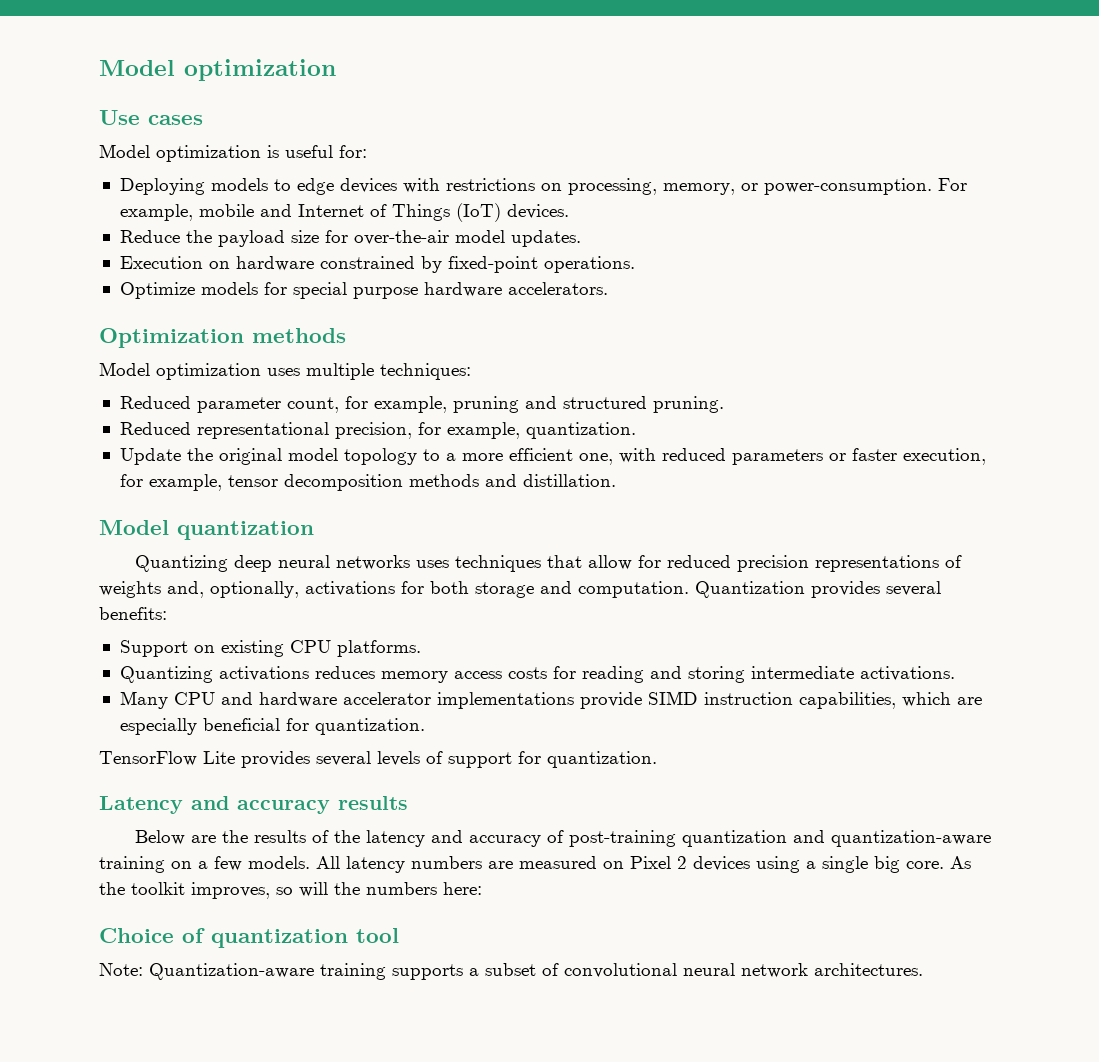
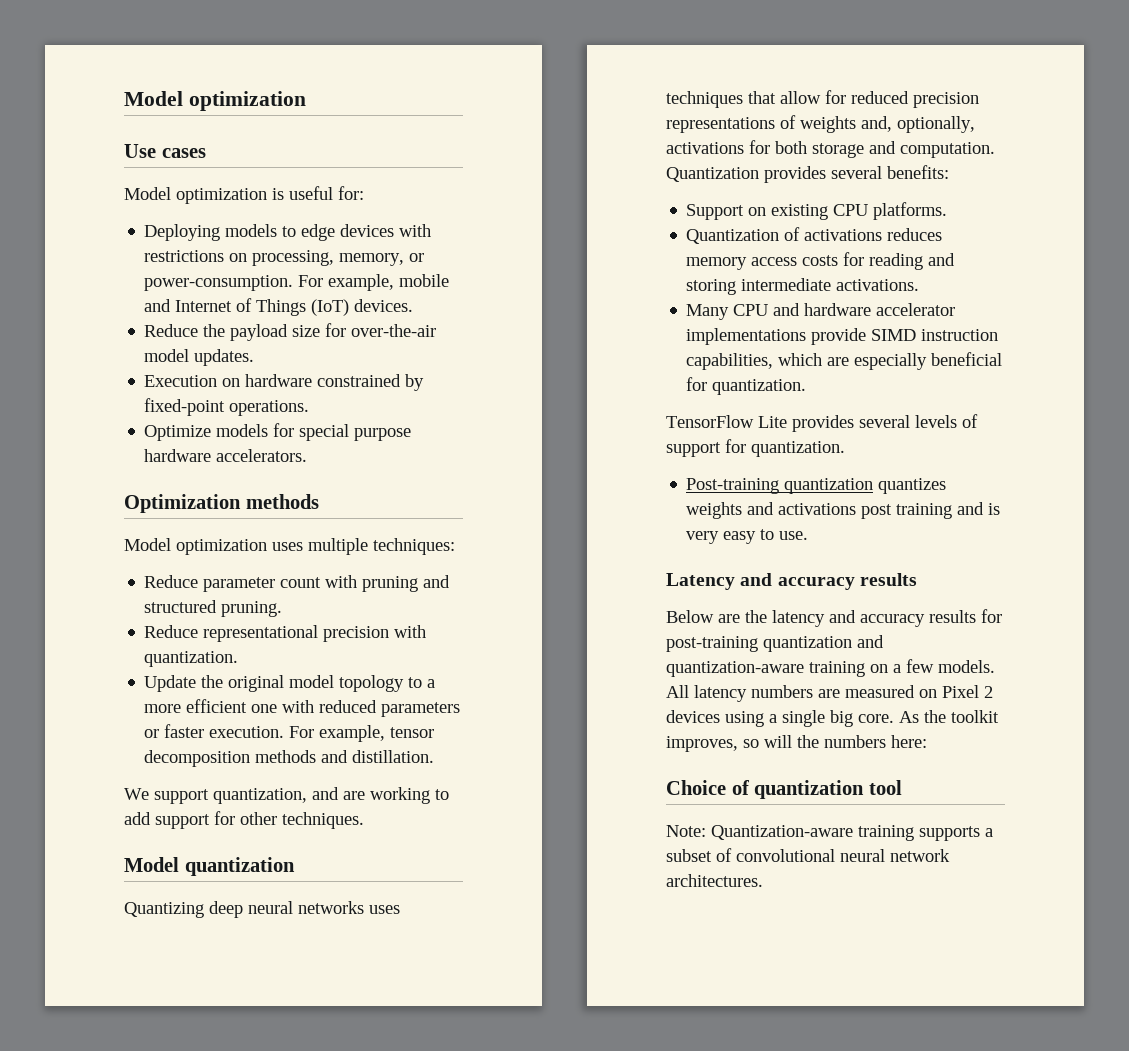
[119,396,447,413] Reduced parameter count, for example, -> [144,575,358,592] Reduce parameter count with
[119,422,520,439] Reduced representational precision, for example, -> [144,625,427,642] Reduce representational precision with
[578,453,613,465] one, -> [251,704,278,713] one
[902,448,986,465] [119,474,143,487] execution, for -> [209,726,315,738] execution. For
(616, 480) none -> [124,787,449,804] [124,811,364,829] // We support quantization, and are working to add support for other techniques.
[119,666,213,683] Quantizing -> [686,227,801,244] Quantization of
(657, 759) none -> [686,478,947,494] [686,502,1001,519] [686,529,809,544] // Post-training quantization quantizes weights and activations post training and is very easy to use.
[254,830,361,843] results of the -> (767, 616) none
[547,830,565,843] of -> [929,609,1002,623] results for

